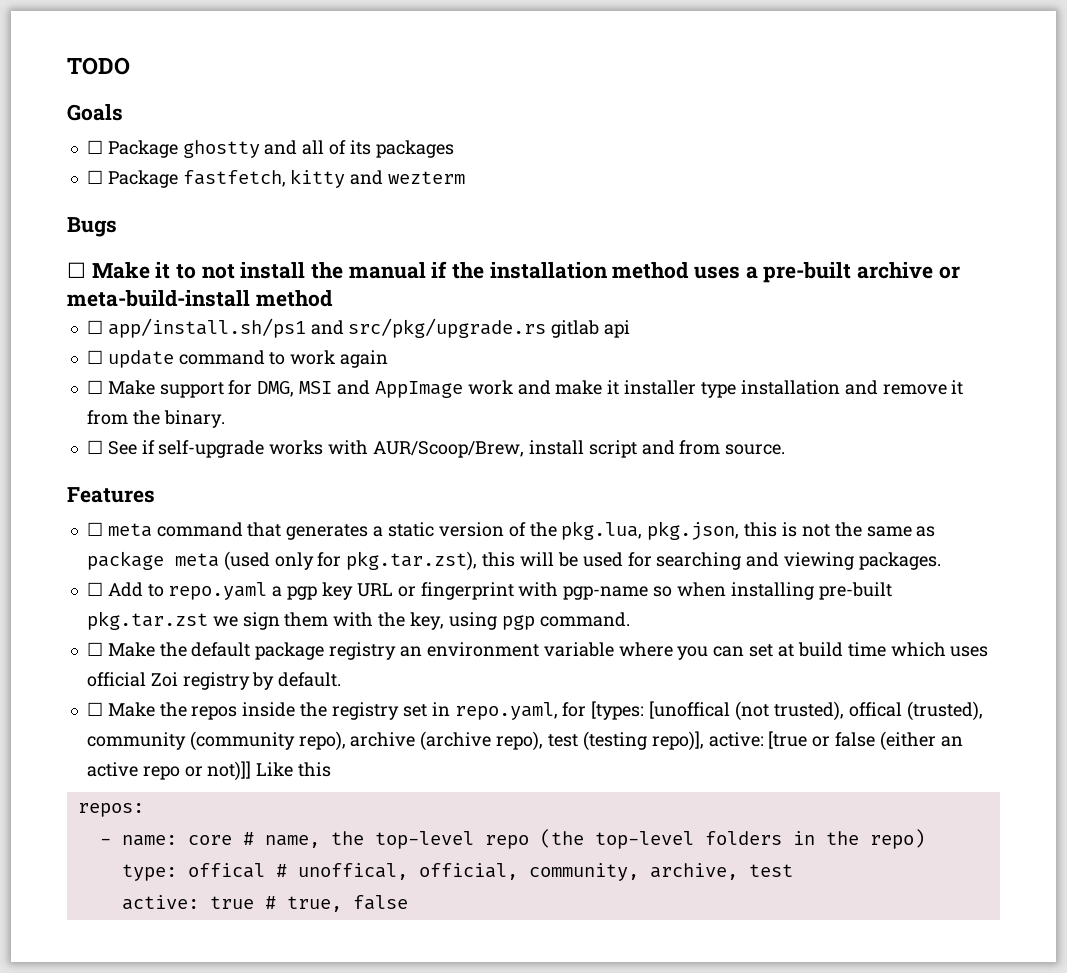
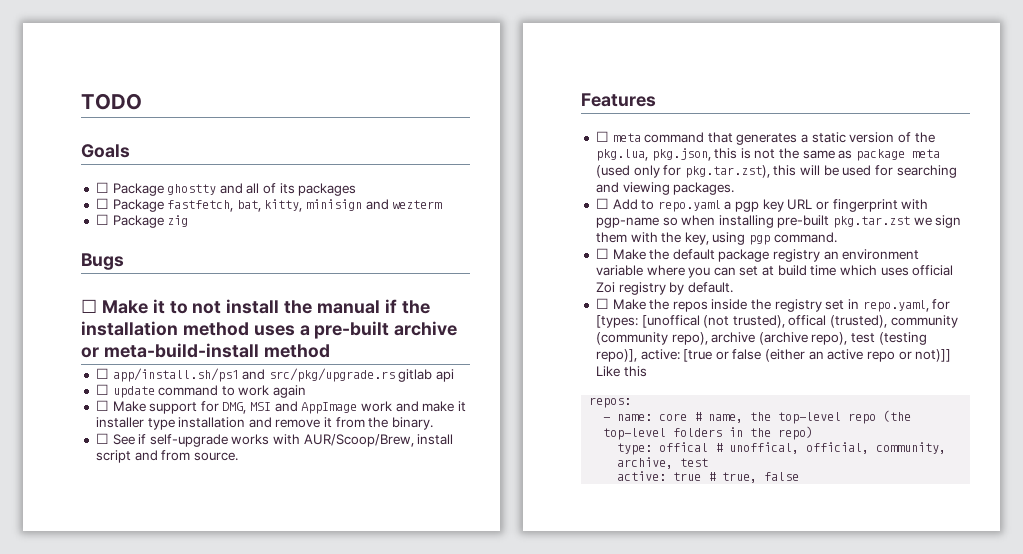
[290,169,346,188] kitty -> [236,199,363,212] bat, kitty, minisign
(466, 177) none -> [95,214,189,228] // ☐ Package zig

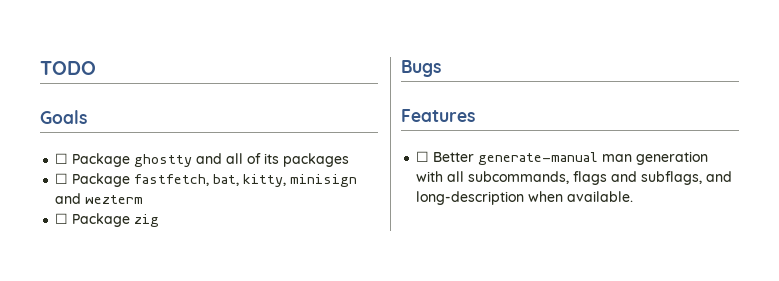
[81,299,430,314] [81,321,458,339] [81,343,330,358] [95,368,455,382] [95,384,307,398] [95,400,466,414] [95,417,434,430] [95,433,454,447] [95,450,238,463] [581,93,656,107] [595,131,935,145] [595,148,941,161] [595,165,957,178] [595,182,735,195] [595,198,929,212] [595,215,962,228] [595,232,837,245] [595,248,920,262] [595,265,954,278] [595,282,733,295] [595,298,951,312] [595,315,958,328] [595,332,927,345] [595,349,952,362] [595,366,647,377] [589,397,632,408] [603,410,912,424] [603,426,814,440] [617,442,947,455] [617,457,709,469] [617,471,800,483] ☐ Make it to not install the manual if the installation method uses a pre-built archive or meta-build-install method // ☐ app/install.sh/ps1 and src/pkg/upgrade.rs gitlab api // ☐ update command to work again // ☐ Make support for DMG, MSI and AppImage work and make it installer type installation and remove it from the binary. // ☐ See if self-upgrade works with AUR/Scoop/Brew, install script and from source. // Features // ☐ meta command that generates a static version of the pkg.lua, pkg.json, this is not the same as package meta (used only for pkg.tar.zst), this will be used for searching and viewing packages. // ☐ Add to repo.yaml a pgp key URL or fingerprint with pgp-name so when installing pre-built pkg.tar.zst we sign them with the key, using pgp command. // ☐ Make the default package registry an environment variable where you can set at build time which uses official Zoi registry by default. // ☐ Make the repos inside the registry set in repo.yaml, for [types: [unoffical (not trusted), offical (trusted), community (community repo), archive (archive repo), test (testing repo)], active: [true or false (either an active repo or not)]] Like this // repos: // - name: core # name, the top-level repo (the top-level folders in the repo) // type: offical # unoffical, official, community, archive, test // active: true # true, false -> [401,109,475,122] [416,151,709,165] [416,171,733,185] [416,191,634,205] Features // ☐ Better generate-manual man generation with all subcommands, flags and subflags, and long-description when available.

